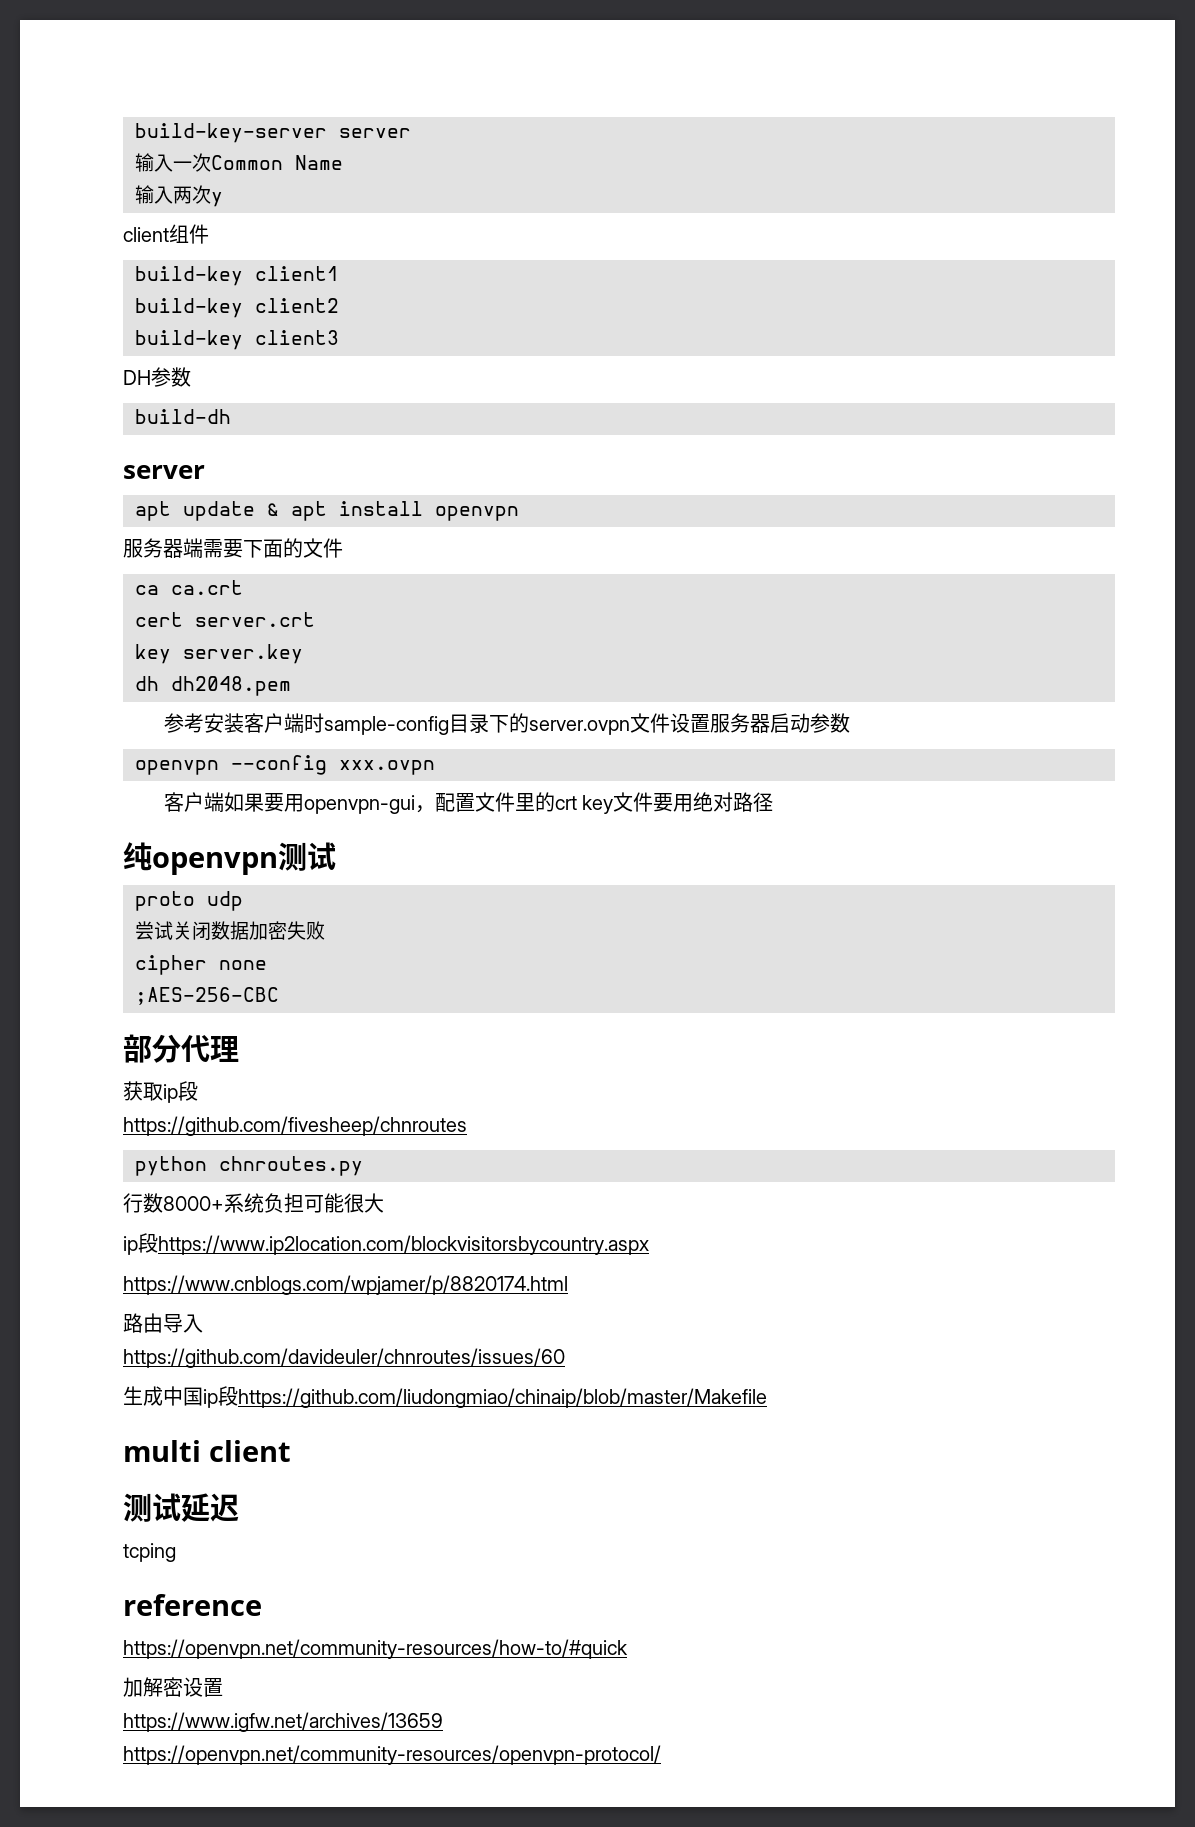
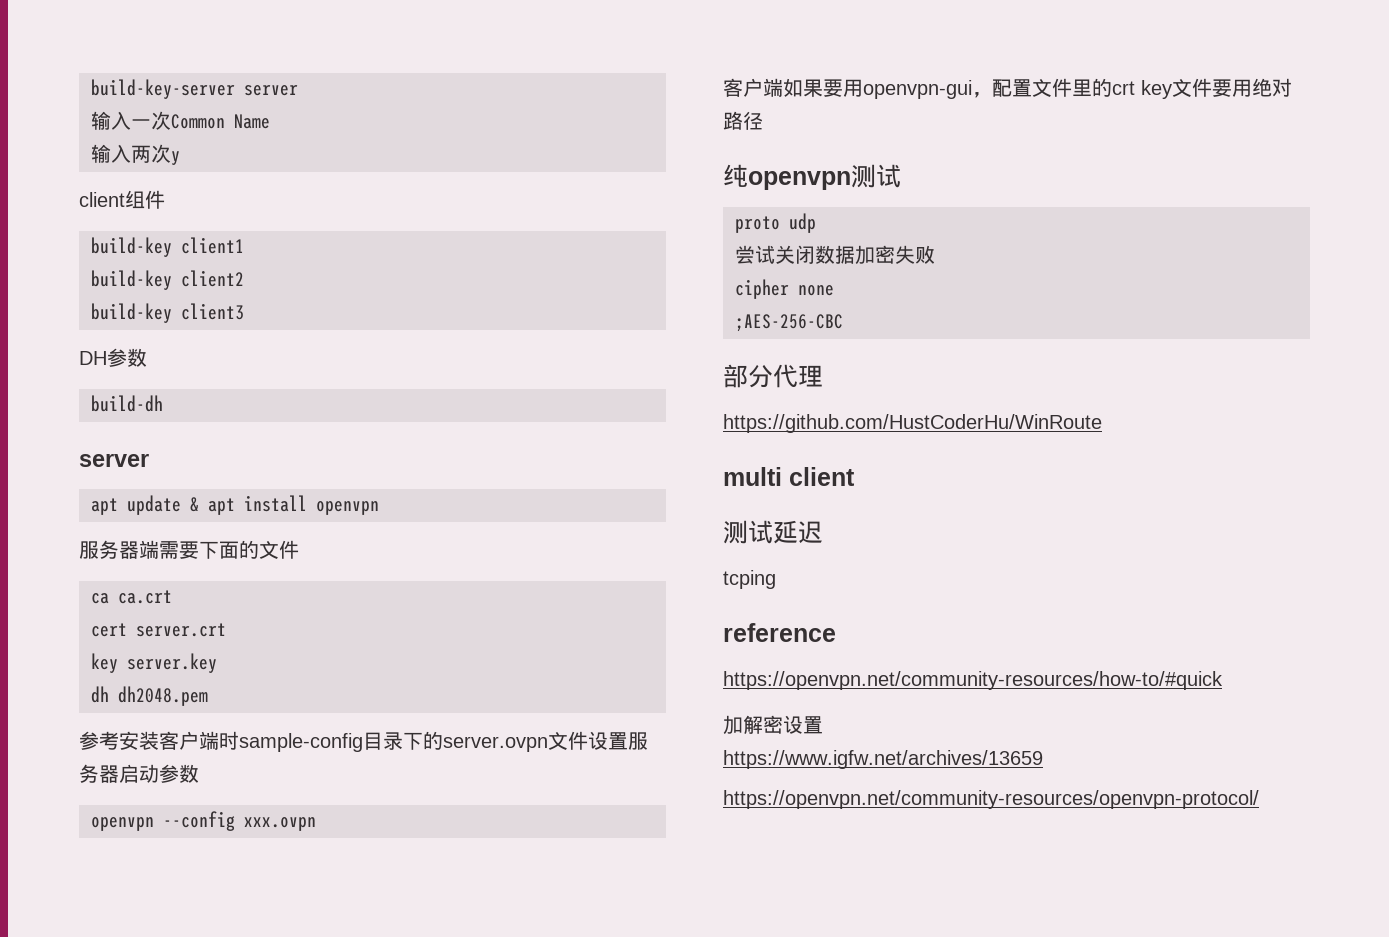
[123,1081,198,1103] [123,1116,467,1136] [135,1156,363,1176] [123,1193,384,1213] [123,1233,649,1255] [123,1275,568,1295] [123,1313,203,1333] [123,1348,565,1368] [123,1386,767,1408] 获取ip段 // https://github.com/fivesheep/chnroutes // python chnroutes.py // 行数8000+系统负担可能很大 // ip段https://www.ip2location.com/blockvisitorsbycountry.aspx // https://www.cnblogs.com/wpjamer/p/8820174.html // 路由导入 // https://github.com/davideuler/chnroutes/issues/60 // 生成中国ip段https://github.com/liudongmiao/chinaip/blob/master/Makefile -> [723,414,1102,433] https://github.com/HustCoderHu/WinRoute

